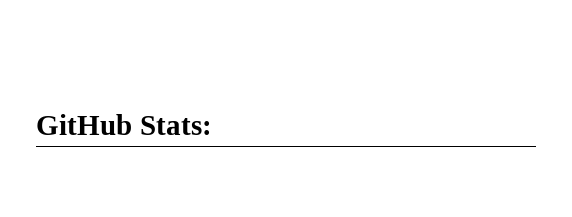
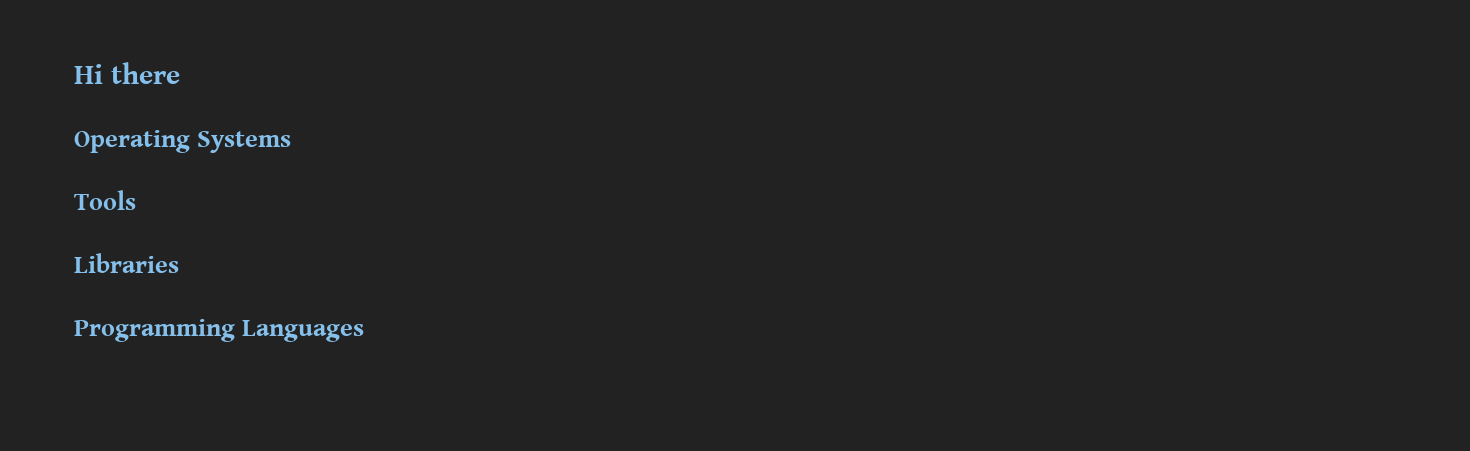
[36,114,212,135] GitHub Stats: -> [74,62,180,84] [74,130,292,153] [74,190,136,210] [74,253,179,273] [74,319,365,342] Hi there // Operating Systems // Tools // Libraries // Programming Languages

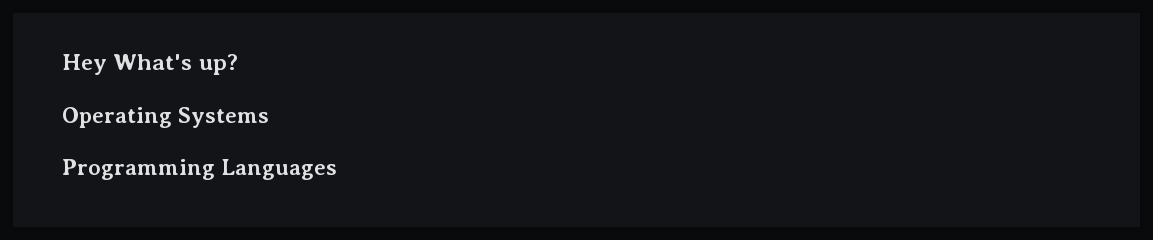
[74,62,180,84] Hi there -> [62,54,238,75] Hey What's up?
[74,190,136,210] [74,253,179,273] // Tools // Libraries -> (270, 117) none

